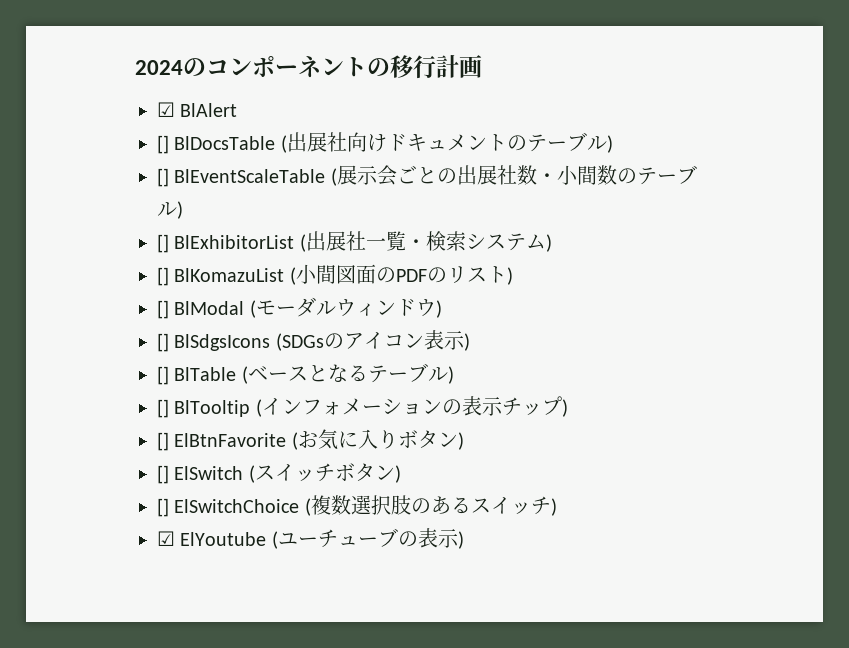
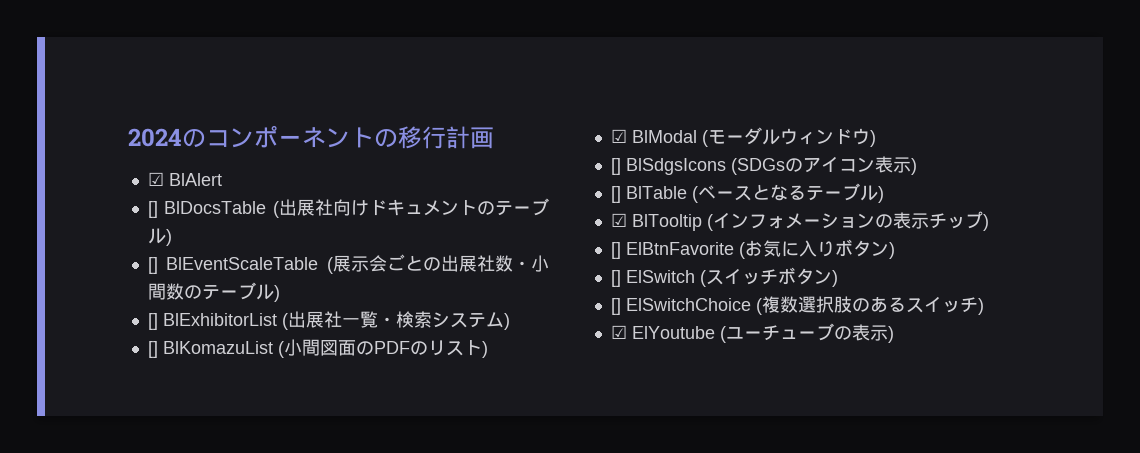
[157,300,169,319] [] -> [610,129,627,143] ☑
[157,399,169,418] [] -> [610,213,627,227] ☑

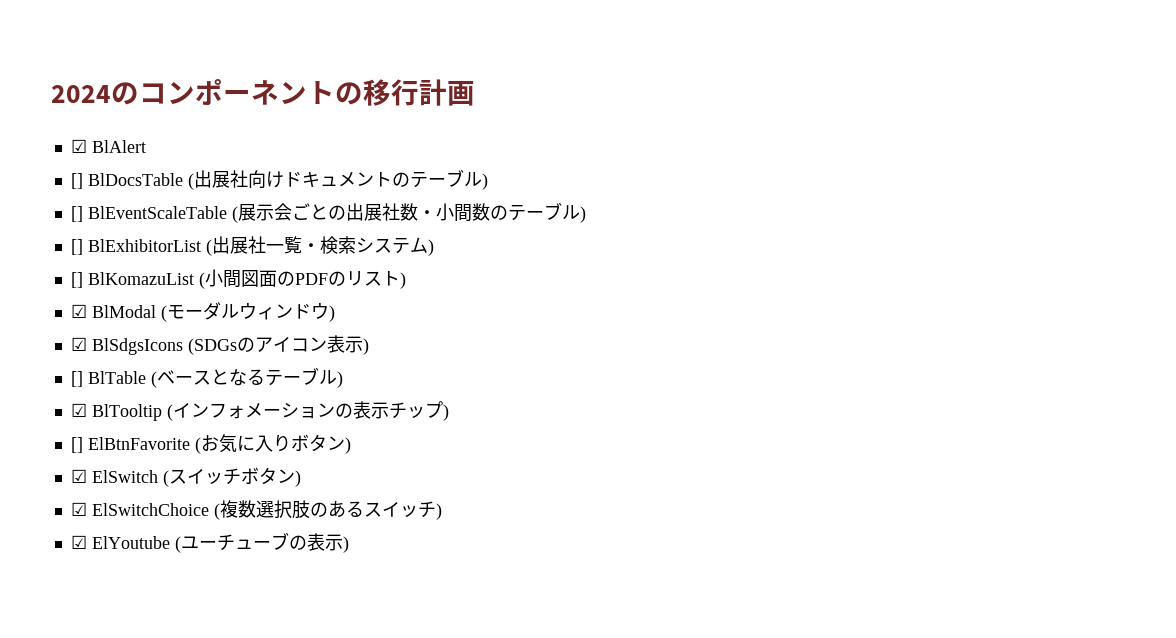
[610,158,621,175] [] -> [70,337,87,351] ☑
[610,270,621,287] [] -> [70,469,87,483] ☑
[610,298,621,315] [] -> [70,502,87,516] ☑

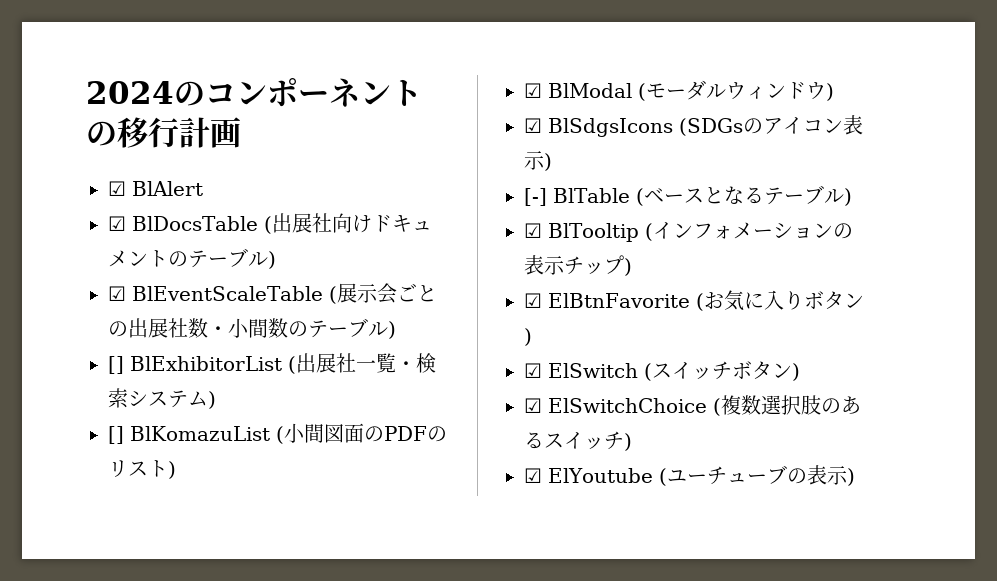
[70,173,83,189] [] -> [108,216,126,231] ☑
[70,206,83,222] [] -> [108,286,126,301] ☑
[70,371,83,387] [] -> [524,188,547,206] [-]
[70,437,83,453] [] -> [524,293,542,308] ☑

